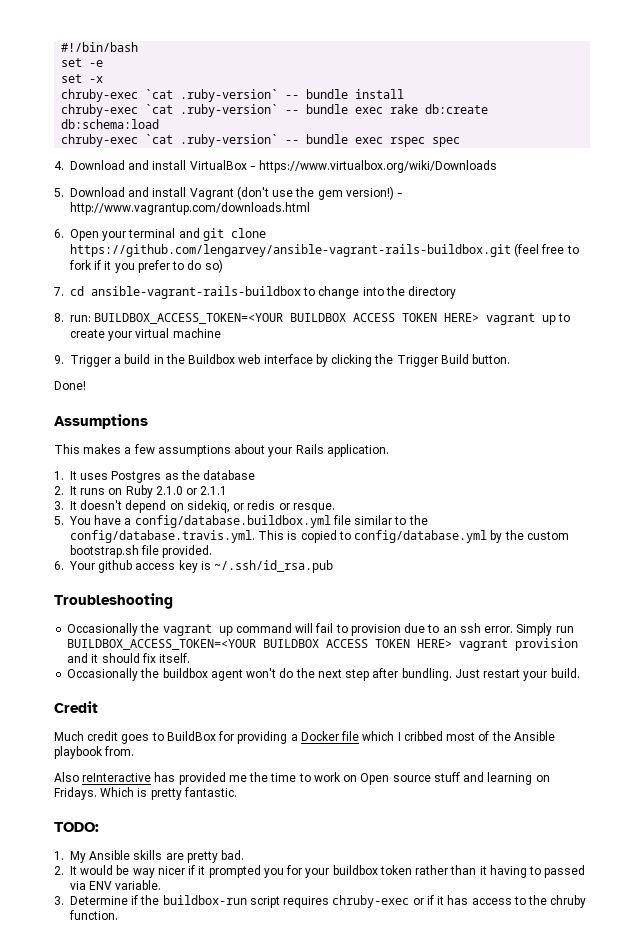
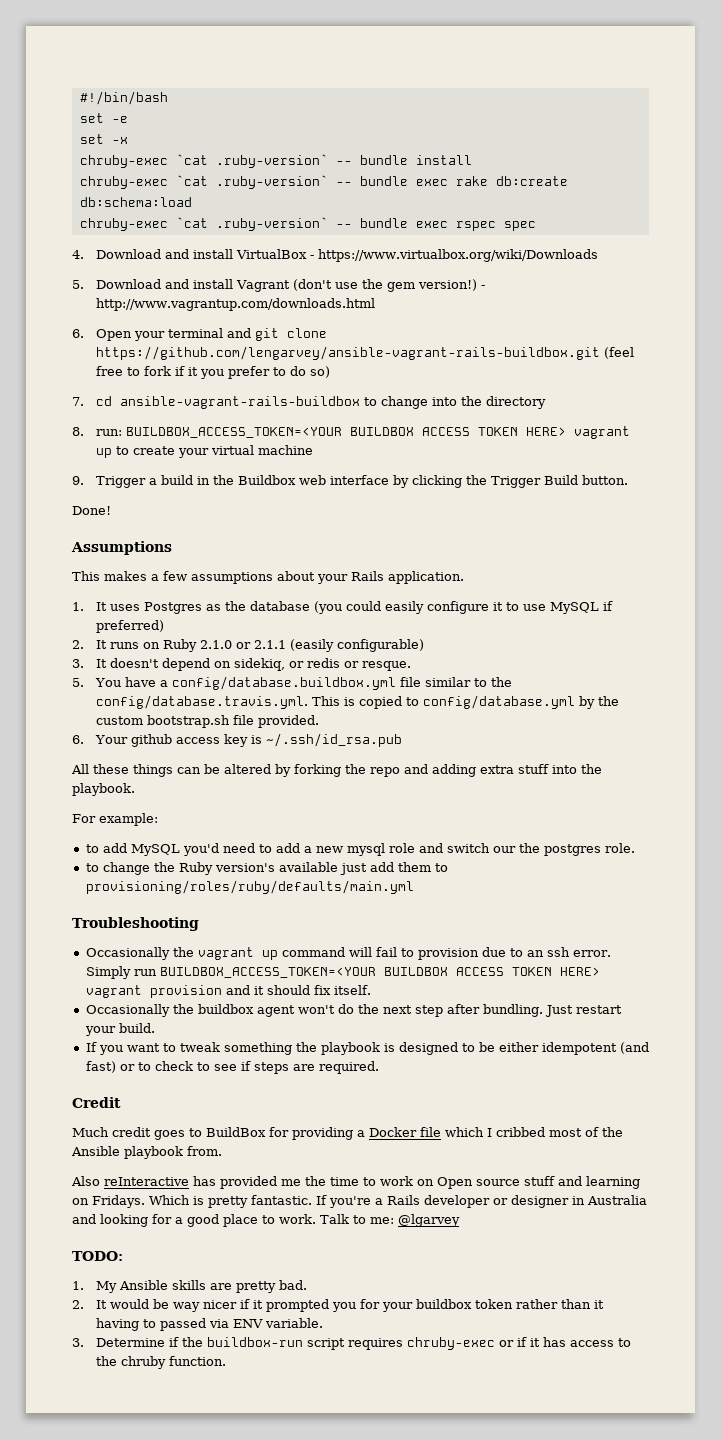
(256, 475) none -> [314,601,614,614] [96,620,165,633] (you could easily configure it to use MySQL if preferred)
(228, 490) none -> [290,639,425,652] (easily configurable)
(334, 566) none -> [71,764,602,777] [72,783,135,796] [72,813,158,826] [85,843,635,856] [85,862,448,875] [85,880,414,894] // All these things can be altered by forking the repo and adding extra stuff into the playbook. // For example: // to add MySQL you'd need to add a new mysql role and switch our the postgres role. // to change the Ruby version's available just add them to provisioning/roles/ruby/defaults/main.yml
(580, 673) none -> [85,1042,649,1055] [85,1061,379,1074] // If you want to tweak something the playbook is designed to be either idempotent (and fast) or to check to see if steps are required.
(237, 792) none -> [316,1195,647,1208] [72,1214,460,1227] If you're a Rails developer or designer in Australia and looking for a good place to work. Talk to me: @lgarvey

